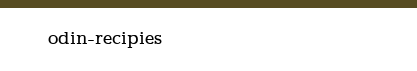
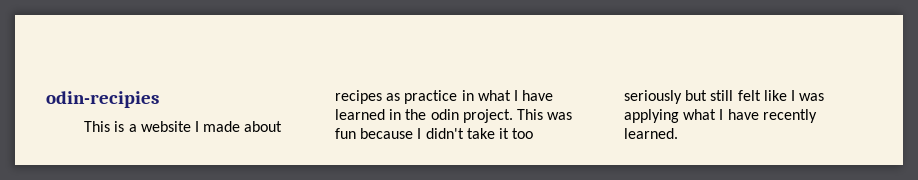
(162, 40) none -> [84,121,283,132] [335,90,554,104] [335,109,573,123] [335,128,534,139] [624,90,825,104] [624,109,817,123] [624,128,678,139] // This is a website I made about recipes as practice in what I have learned in the odin project. This was fun because I didn't take it too seriously but still felt like I was applying what I have recently learned.

